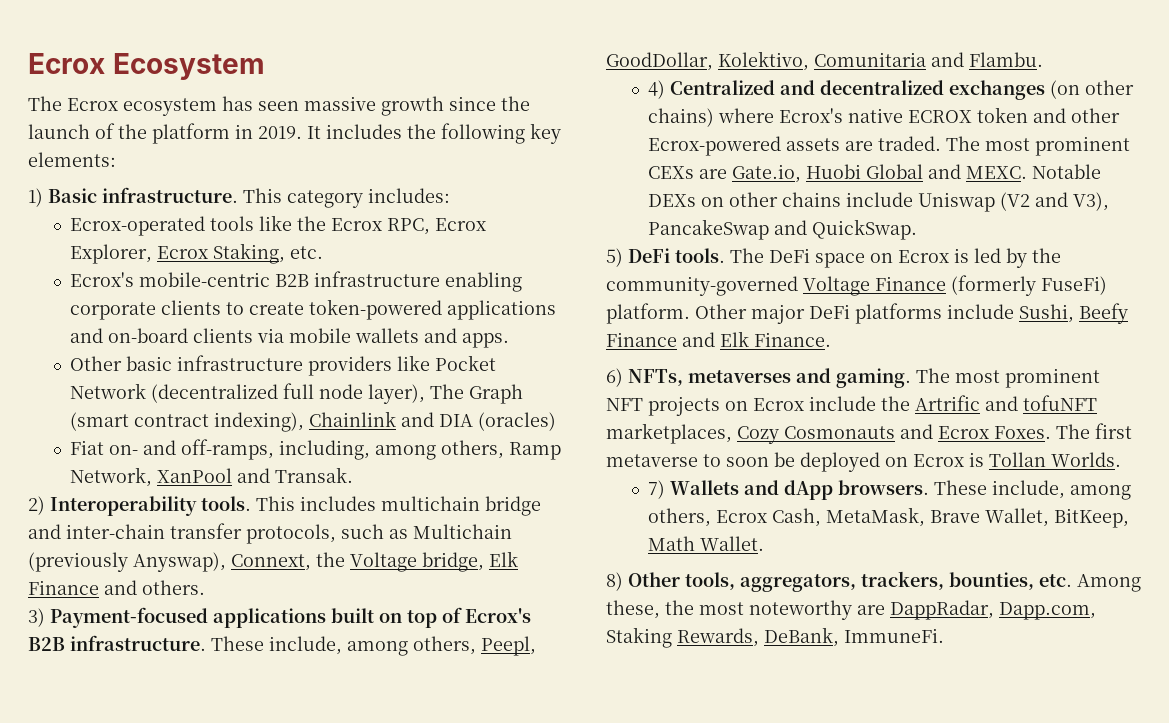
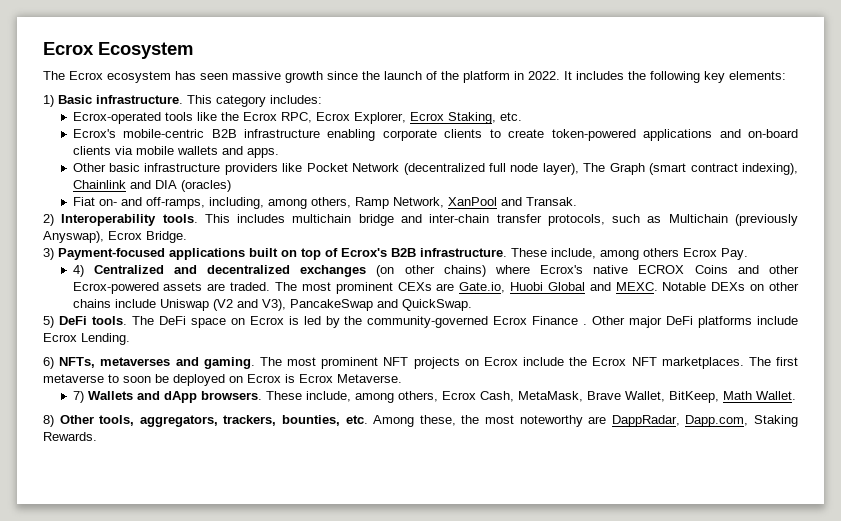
[258,126,302,139] 2019. -> [528,71,560,80] 2022.
[231,551,518,572] [28,580,205,595] Connext, the Voltage bridge, Elk Finance and others. -> [108,231,187,243] Ecrox Bridge.
[413,636,536,656] [606,51,1043,71] others, Peepl, GoodDollar, Kolektivo, Comunitaria and Flambu. -> [643,248,748,260] others Ecrox Pay.
[976,107,1028,123] token -> [694,265,728,274] Coins
[803,275,1107,296] [606,303,690,324] Voltage Finance (formerly FuseFi) platform. -> [493,316,588,325] Ecrox Finance .
[1019,303,1128,324] [606,331,831,347] Sushi, Beefy Finance and Elk Finance. -> [43,333,130,345] Ecrox Lending.
[915,395,1097,411] [606,423,1051,444] Artrific and tofuNFT marketplaces, Cozy Cosmonauts and Ecrox Foxes. -> [592,357,744,369] Ecrox NFT marketplaces.
[989,452,1121,467] Tollan Worlds. -> [299,374,402,383] Ecrox Metaverse.
[677,627,944,647] Rewards, DeBank, ImmuneFi. -> [43,432,97,441] Rewards.

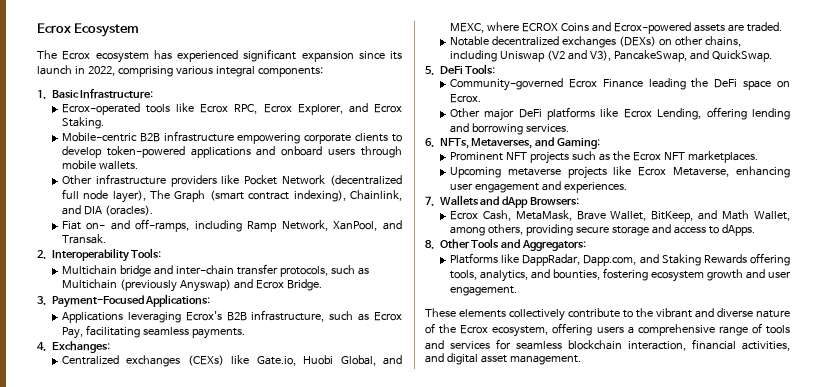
[200,71,786,83] [43,95,322,107] seen massive growth since the launch of the platform in 2022. It includes the following key elements: // 1) Basic infrastructure. This category includes: -> [177,49,402,62] [37,65,323,77] [37,89,154,99] experienced significant expansion since its launch in 2022, comprising various integral components: // 1. Basic Infrastructure:
[220,112,239,121] the -> (195, 107) none
[409,112,522,124] [72,129,205,138] Ecrox Staking, etc. // Ecrox's mobile-centric -> [348,103,403,113] [61,117,104,129] [61,132,137,142] and Ecrox Staking. // Mobile-centric
[327,129,376,141] enabling -> [237,133,301,144] empowering
[508,129,545,138] create -> [61,146,102,158] develop
[748,129,798,138] [72,146,279,158] [72,163,141,172] on-board clients via mobile wallets and apps. // Other basic -> [281,146,402,158] [61,160,138,170] [61,175,92,185] onboard users through mobile wallets. // Other
[72,180,126,189] Chainlink -> [350,190,402,201] Chainlink,
[180,180,231,192] (oracles) -> [104,205,153,216] (oracles).
[208,197,351,209] including, among others, -> [194,220,242,232] including
[447,197,497,206] XanPool -> [333,221,378,231] XanPool,
[43,214,352,226] 2) Interoperability tools. This includes multichain -> [37,248,162,262] [61,265,117,275] 2. Interoperability Tools: // Multichain
[43,231,104,243] Anyswap), -> [179,279,253,292] Anyswap) and
[43,248,748,260] [72,265,629,277] 3) Payment-focused applications built on top of Ecrox's B2B infrastructure. These include, among others Ecrox Pay. // 4) Centralized and decentralized exchanges (on other chains) where Ecrox's native -> [37,294,211,308] [61,310,402,323] [61,325,245,339] [37,341,110,353] [61,355,402,367] [449,22,519,33] 3. Payment-Focused Applications: // Applications leveraging Ecrox's B2B infrastructure, such as Ecrox Pay, facilitating seamless payments. // 4. Exchanges: // Centralized exchanges (CEXs) like Gate.io, Huobi Global, and MEXC, where
[769,265,800,274] other -> (611, 27) none
[274,282,800,294] [72,299,156,308] The most prominent CEXs are Gate.io, Huobi Global and MEXC. Notable DEXs on other chains include -> [449,36,741,48] [449,50,497,62] // Notable decentralized exchanges (DEXs) on other chains, including
[289,299,373,311] PancakeSwap -> [613,50,687,62] PancakeSwap,
[43,316,799,328] [43,333,130,345] [43,357,798,369] [43,374,402,386] [72,391,438,403] 5) DeFi tools. The DeFi space on Ecrox is led by the community-governed Ecrox Finance . Other major DeFi platforms include Ecrox Lending. // 6) NFTs, metaverses and gaming. The most prominent NFT projects on Ecrox include the Ecrox NFT marketplaces. The first metaverse to soon be deployed on Ecrox is Ecrox Metaverse. // 7) Wallets and dApp browsers. These include, among others, -> [425,64,496,75] [449,78,790,91] [449,94,481,103] [449,107,790,121] [449,123,569,135] [425,137,601,149] [449,151,758,164] [449,166,790,179] [449,181,627,193] [425,195,580,208] 5. DeFi Tools: // Community-governed Ecrox Finance leading the DeFi space on Ecrox. // Other major DeFi platforms like Ecrox Lending, offering lending and borrowing services. // 6. NFTs, Metaverses, and Gaming: // Prominent NFT projects such as the Ecrox NFT marketplaces. // Upcoming metaverse projects like Ecrox Metaverse, enhancing user engagement and experiences. // 7. Wallets and dApp Browsers: //
[722,391,796,400] [43,415,799,427] [43,432,97,441] Math Wallet. // 8) Other tools, aggregators, trackers, bounties, etc. Among these, the most noteworthy are DappRadar, Dapp.com, Staking Rewards. -> [698,210,790,221] [449,224,755,236] [425,238,587,251] [449,253,790,266] [449,268,791,282] [449,286,517,296] [425,308,790,321] [425,323,790,337] [425,339,790,351] [425,353,581,365] and Math Wallet, among others, providing secure storage and access to dApps. // 8. Other Tools and Aggregators: // Platforms like DappRadar, Dapp.com, and Staking Rewards offering tools, analytics, and bounties, fostering ecosystem growth and user engagement. // These elements collectively contribute to the vibrant and diverse nature of the Ecrox ecosystem, offering users a comprehensive range of tools and services for seamless blockchain interaction, financial activities, and digital asset management.

